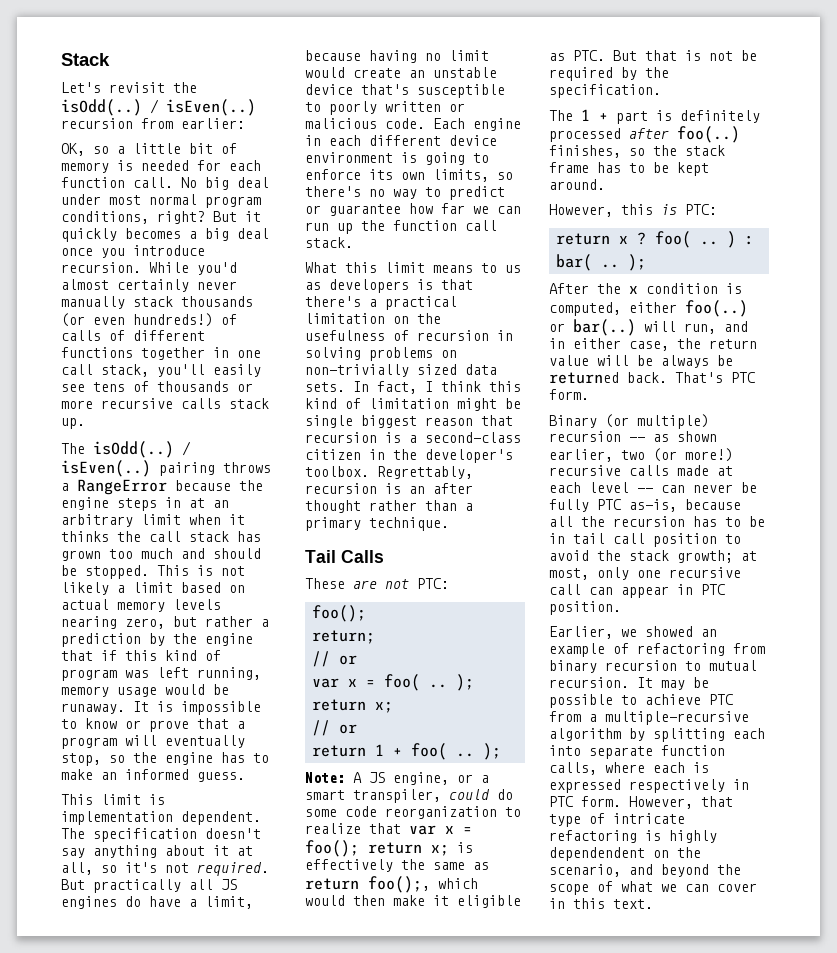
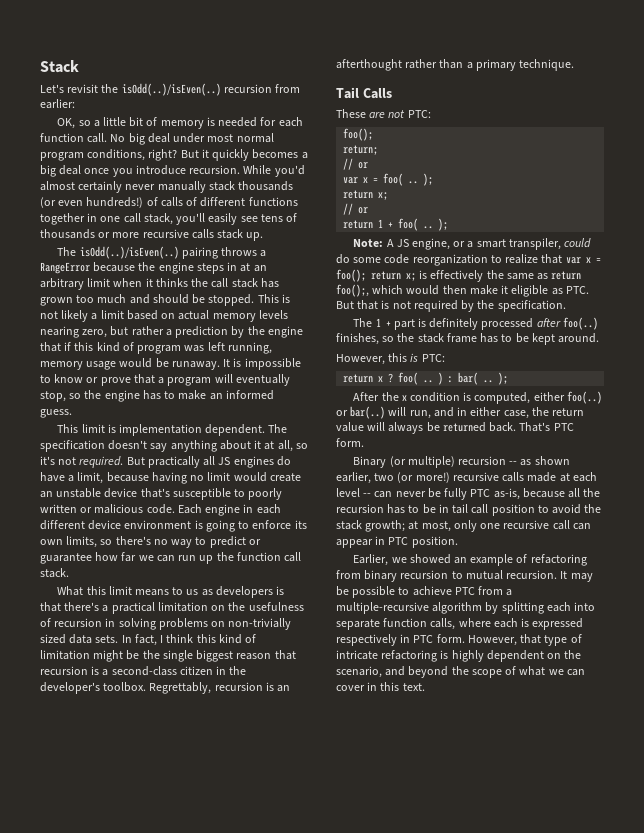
[61,99,256,116] isOdd(..) / isEven(..) -> [121,83,221,96] isOdd(..)/isEven(..)
[93,441,191,458] [61,460,151,477] isOdd(..) / isEven(..) -> [79,246,179,259] isOdd(..)/isEven(..)
(521, 403) none -> [142,650,160,659] the
[433,483,473,494] [305,500,361,513] after thought -> [336,59,402,71] afterthought
[741,50,757,61] be -> (411, 305) none
[637,355,653,366] be -> (386, 426) none
[549,847,645,861] dependendent -> [486,650,544,662] dependent

